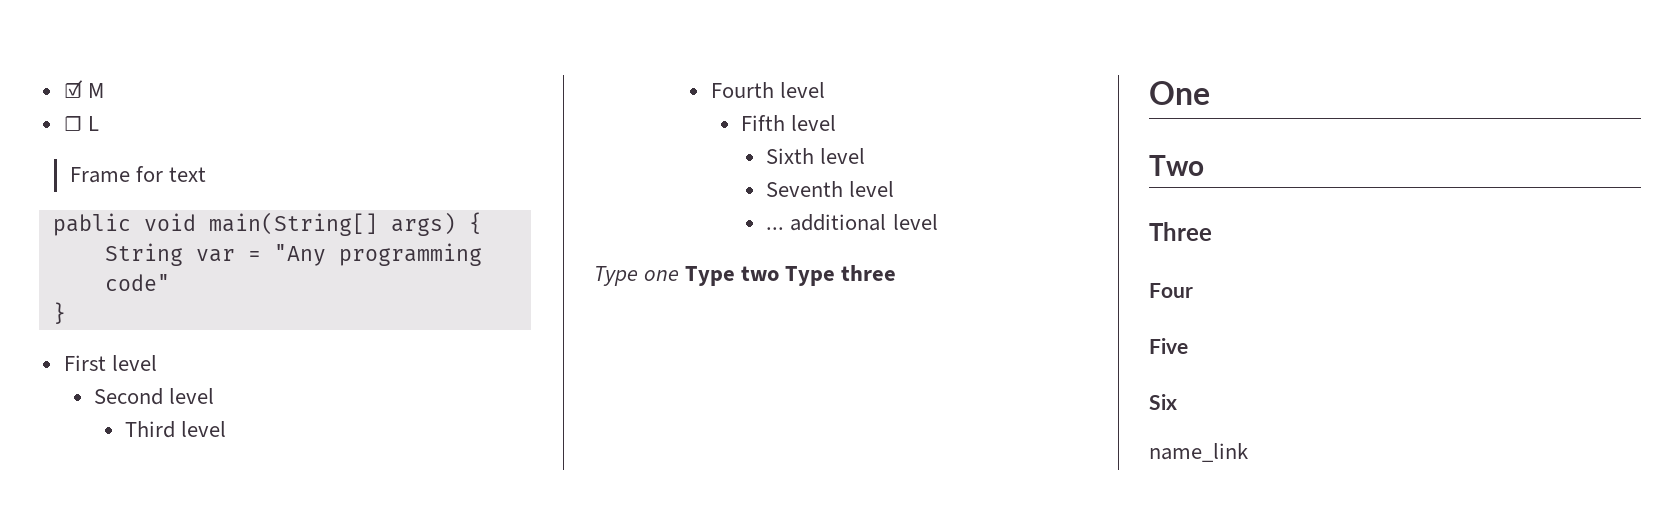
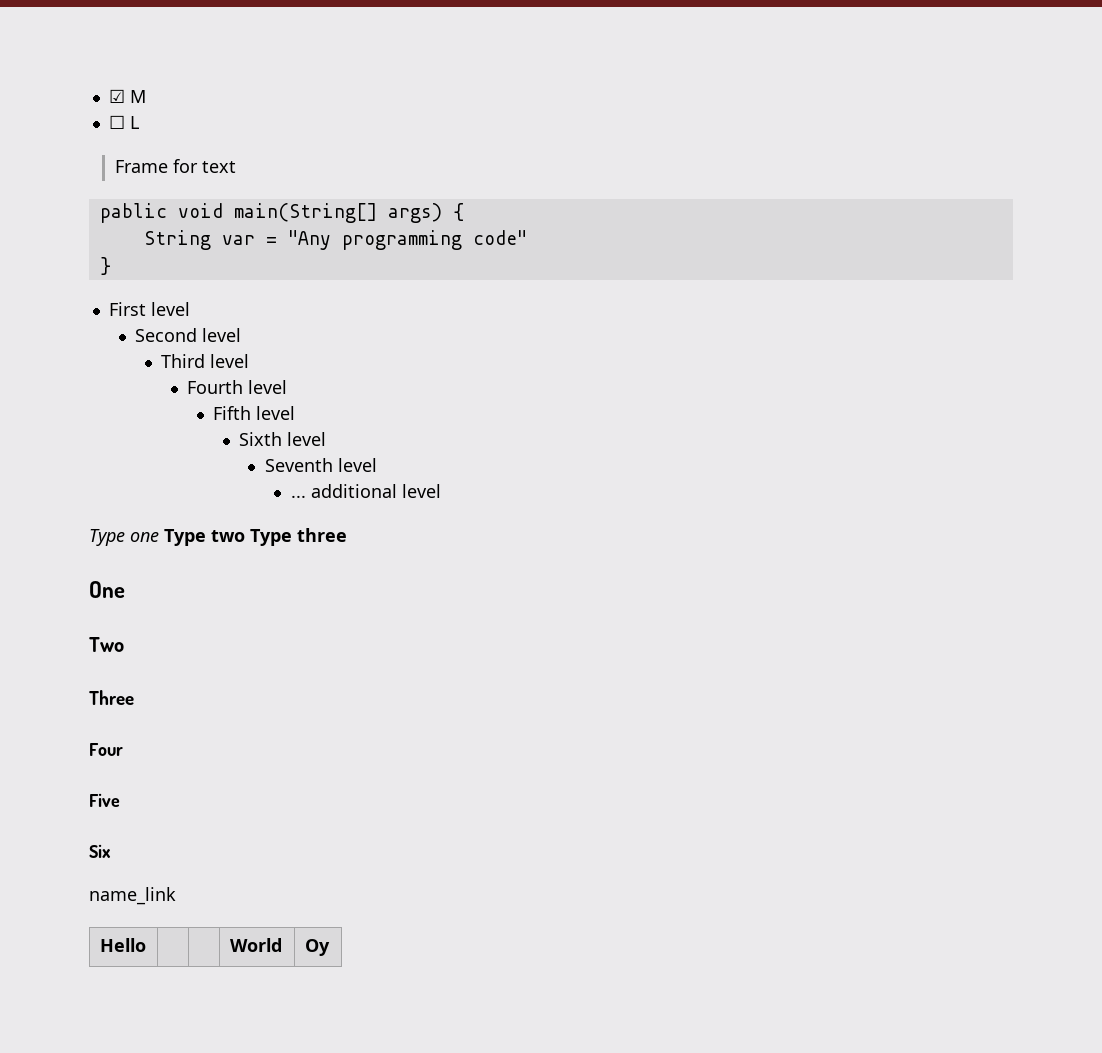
(1248, 452) none -> [99,938,146,952] [229,938,282,952] [304,939,330,956] // Hello | | | World | Oy

